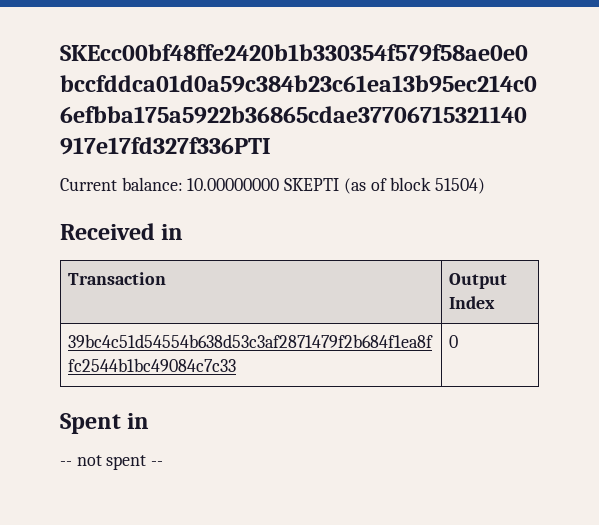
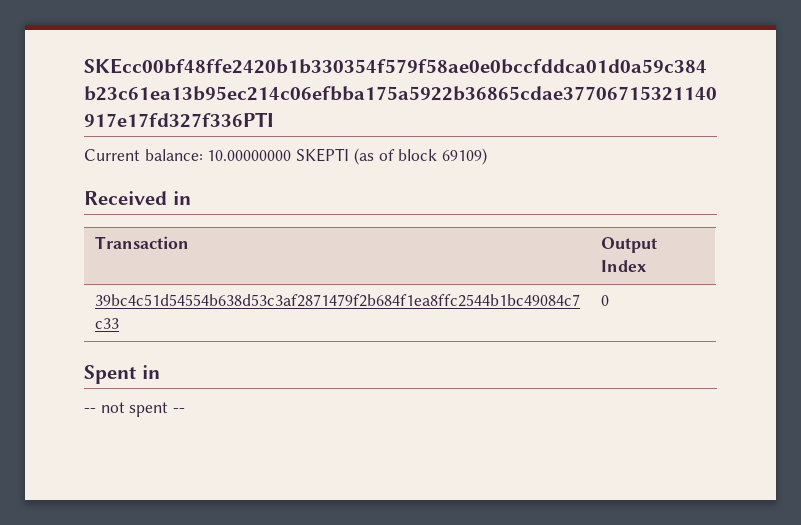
[435,178,486,194] 51504) -> [442,148,488,165] 69109)

